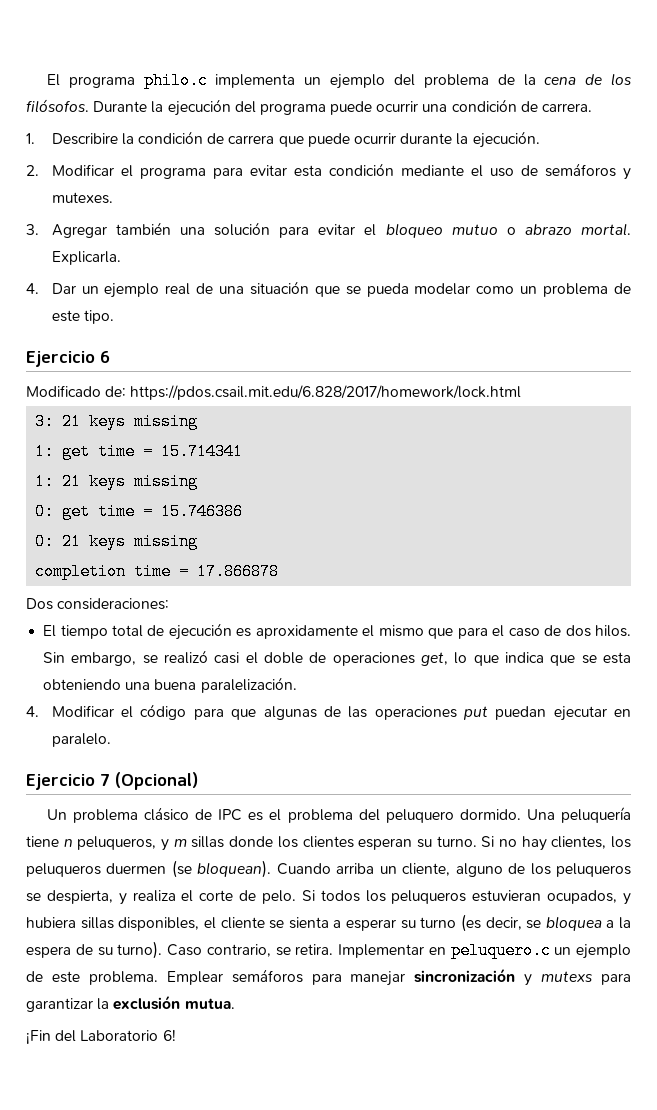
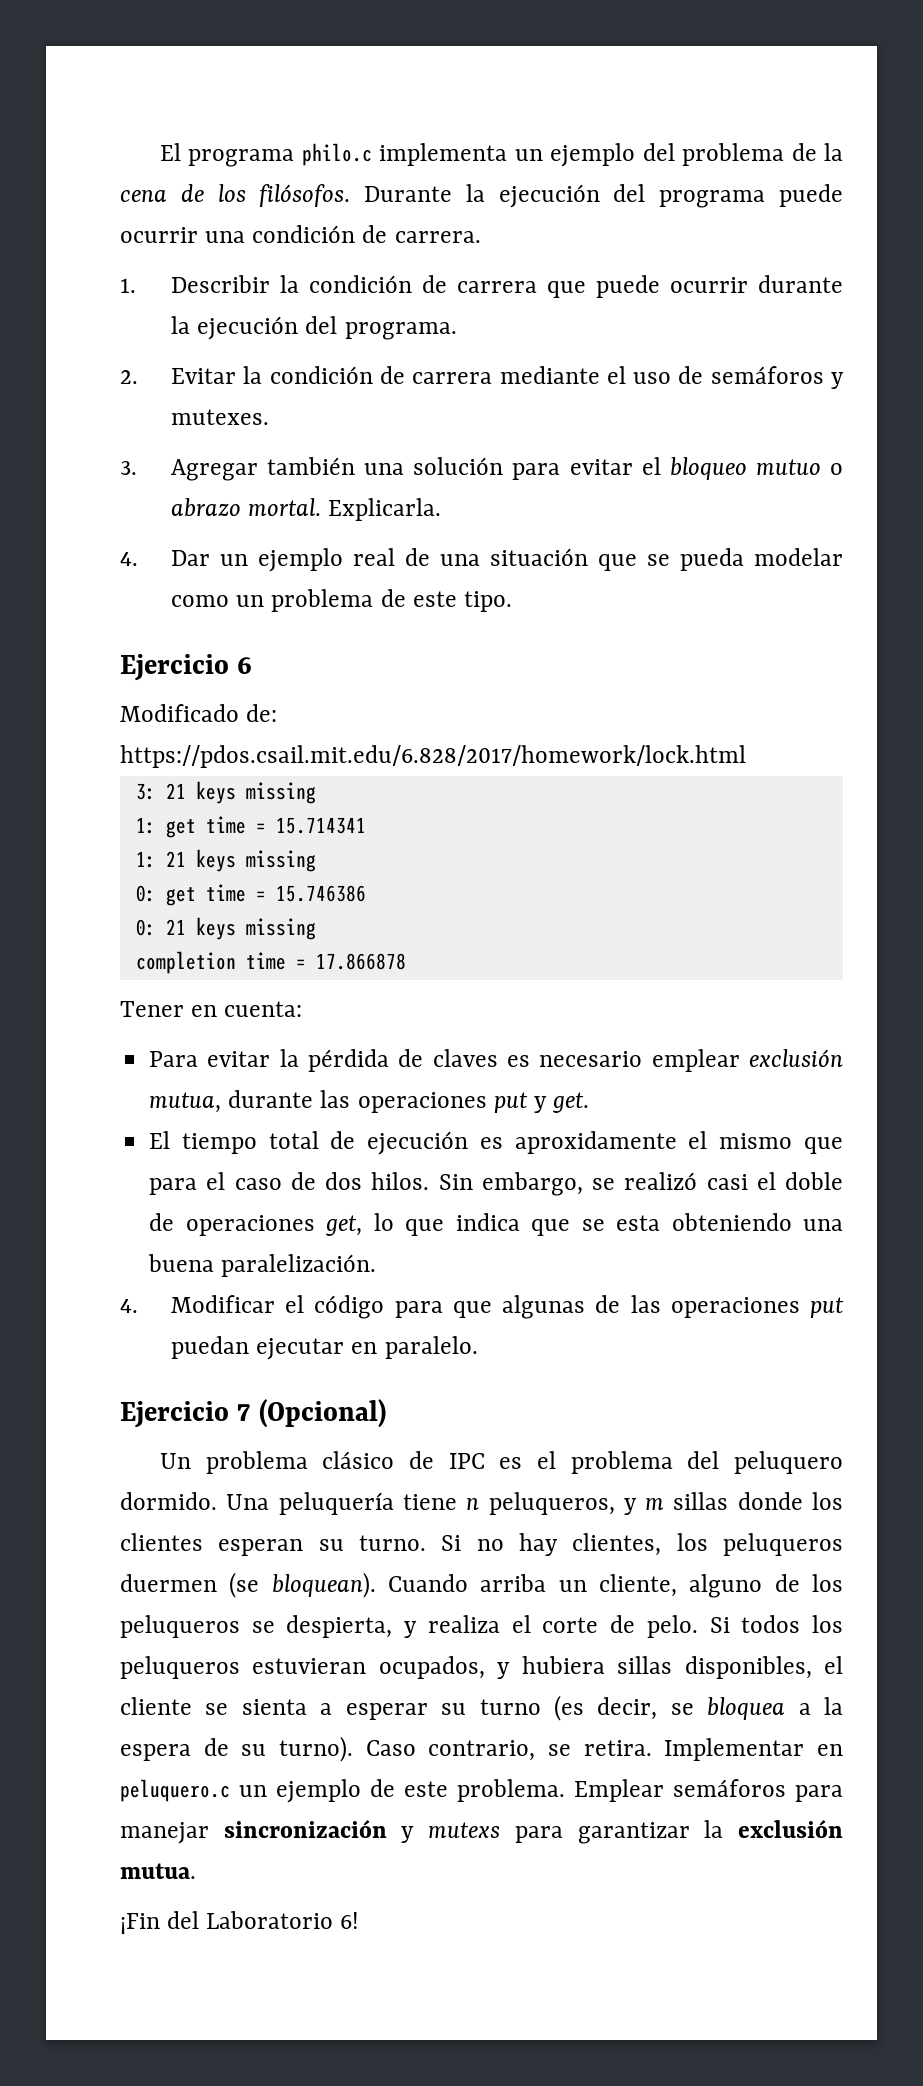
[51,133,118,145] Describire -> [171,275,271,293] Describir
[472,131,540,148] [26,163,394,179] ejecución. // 2. Modificar el programa para evitar esta condición -> [197,316,457,340] [120,366,493,384] ejecución del programa. // 2. Evitar la condición de carrera
[26,598,170,610] Dos consideraciones: -> [120,1001,303,1017] [149,1049,844,1072] [149,1090,590,1113] Tener en cuenta: // Para evitar la pérdida de claves es necesario emplear exclusión mutua, durante las operaciones put y get.

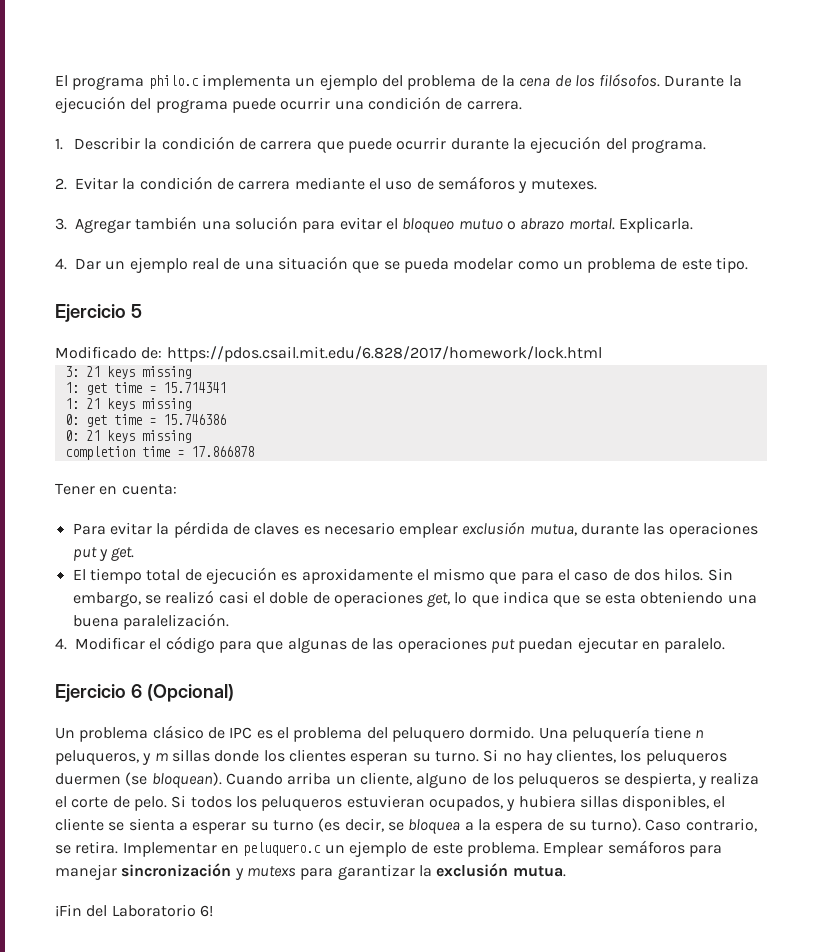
[237,657,253,674] 6 -> [130,304,142,318] 5
[237,1404,251,1421] 7 -> [130,684,142,698] 6

